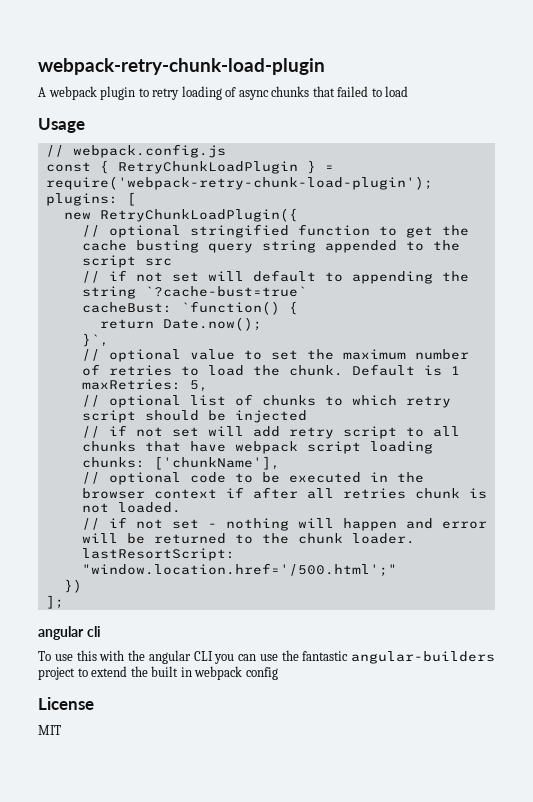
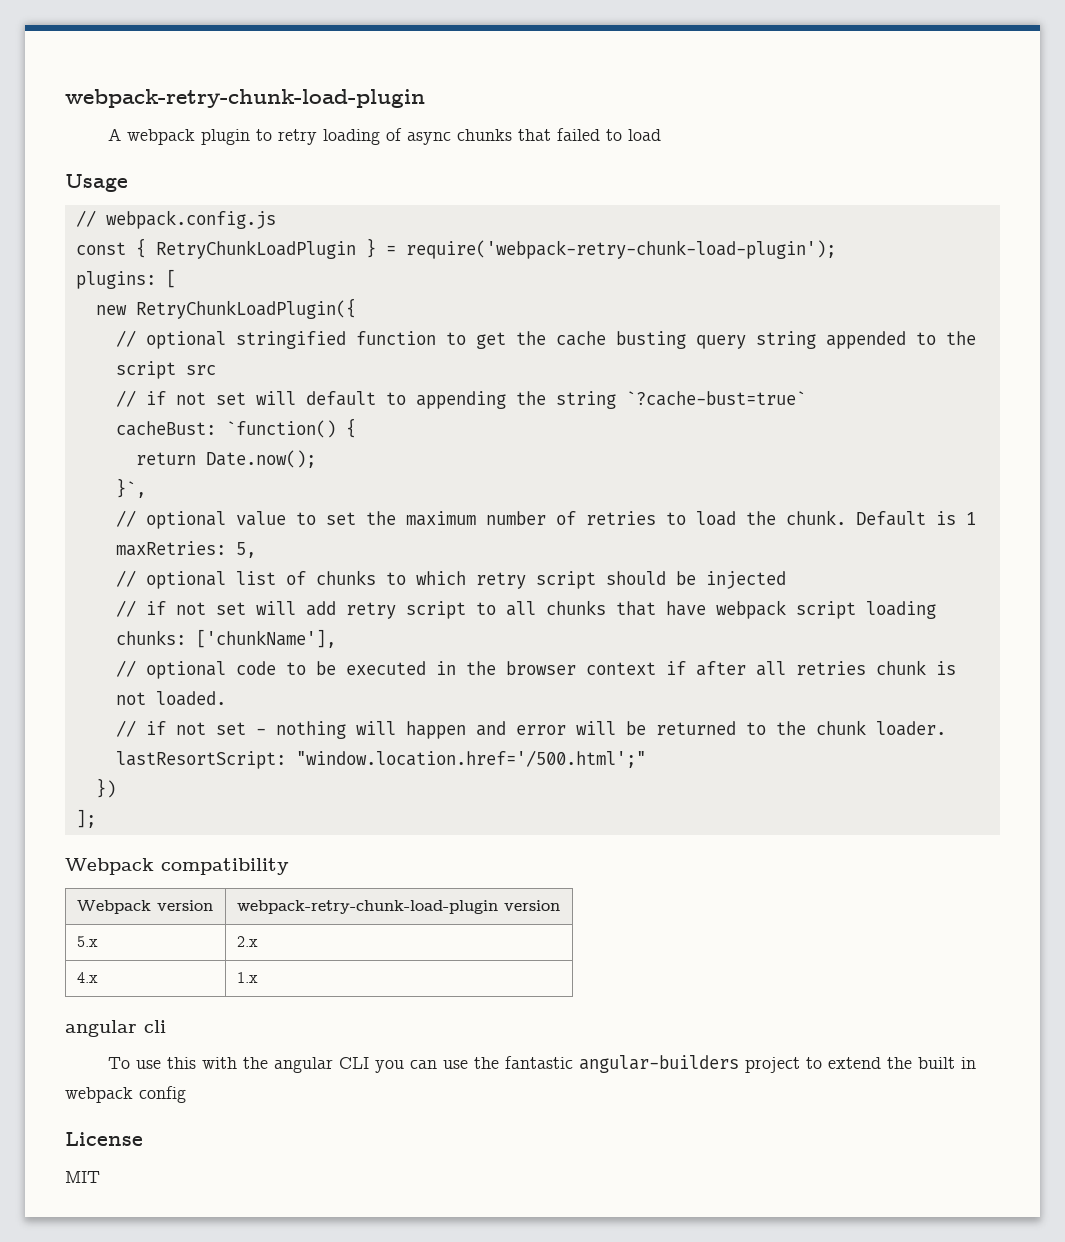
(64, 602) none -> [65,858,289,875] [76,900,213,914] [236,900,560,914] [76,936,98,947] [236,936,258,947] [76,972,98,983] [236,972,258,983] // Webpack compatibility // Webpack version | webpack-retry-chunk-load-plugin version // 5.x | 2.x // 4.x | 1.x

